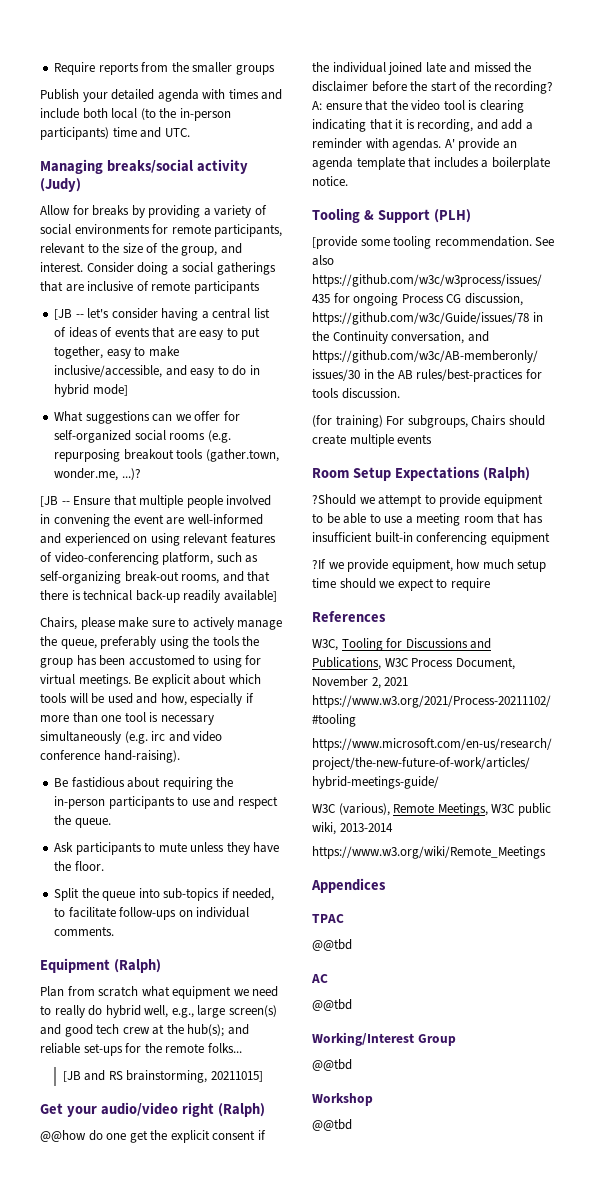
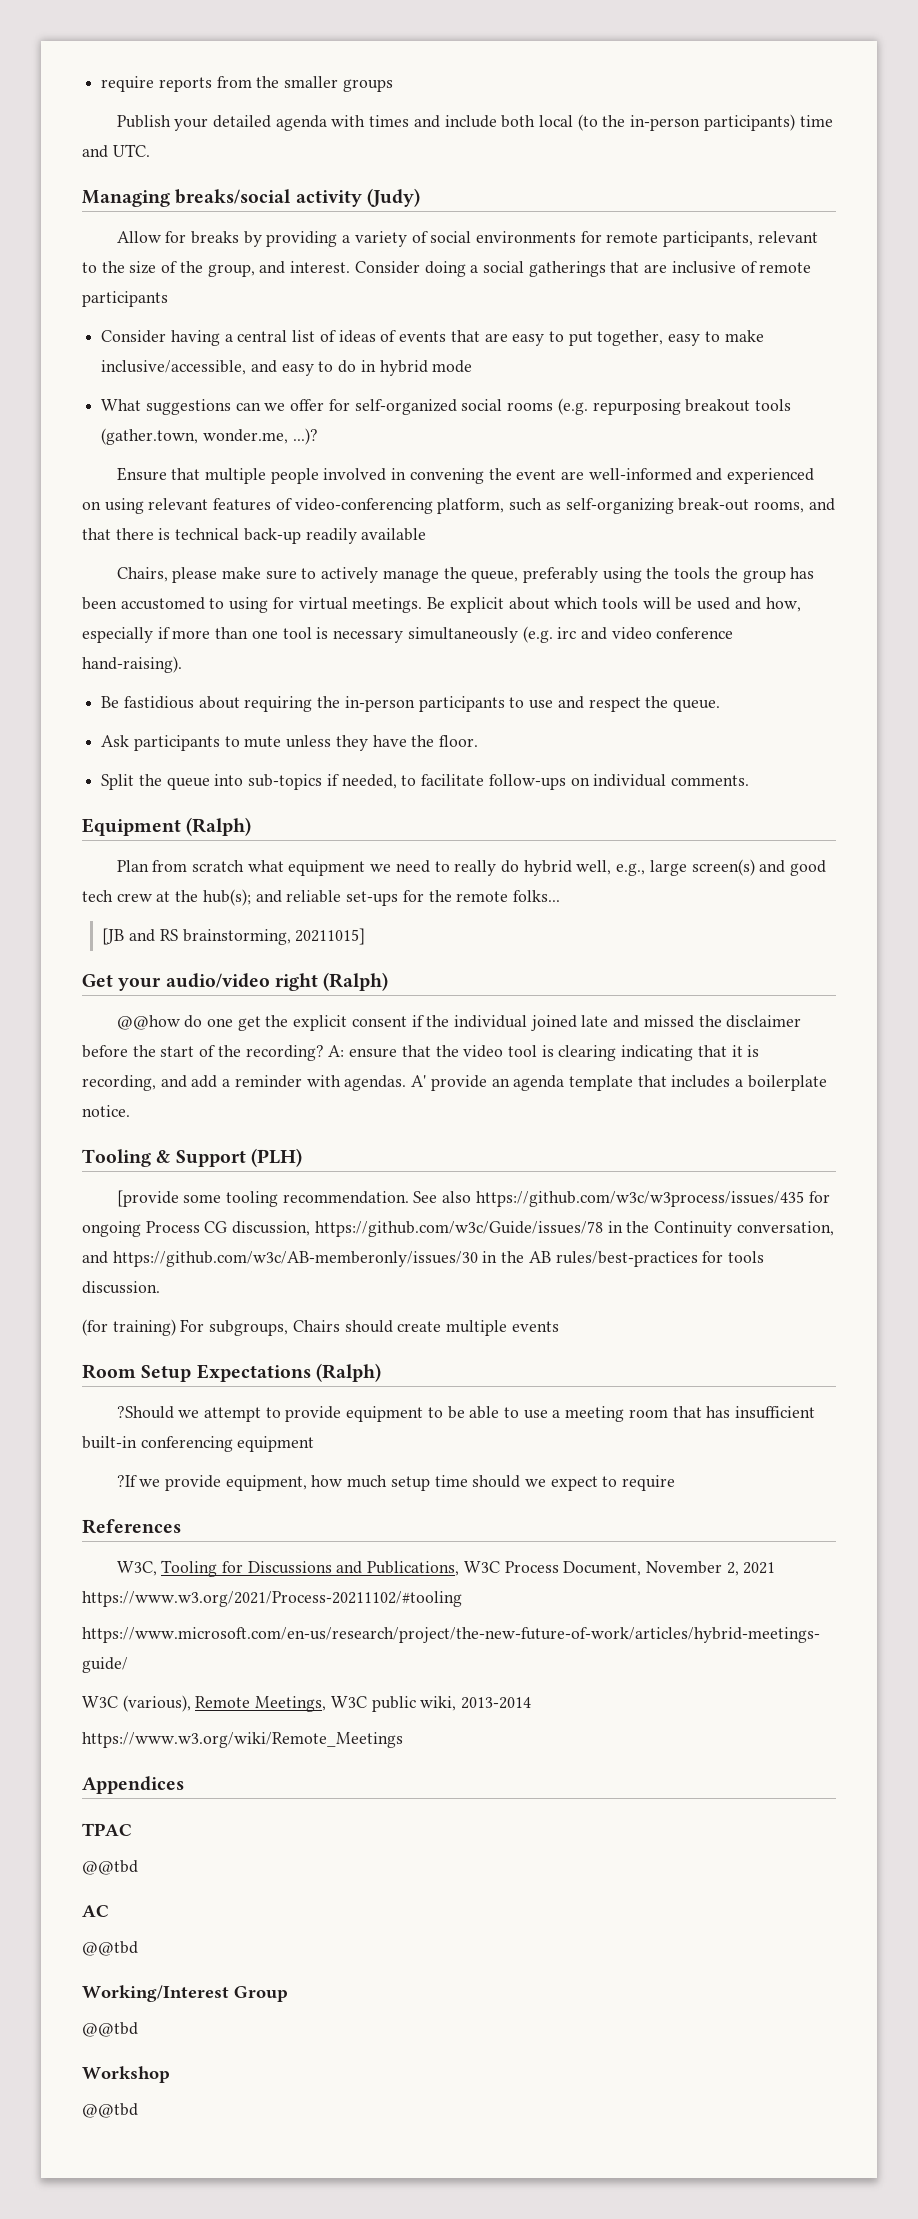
[54,62,96,75] Require -> [101,76,155,92] require
[54,308,158,320] [JB -- let's consider -> [101,330,167,343] Consider
[92,384,128,396] mode] -> [432,360,473,373] mode
[40,496,70,507] [JB -- -> (318, 436) none
[223,590,277,602] available] -> [361,528,427,541] available

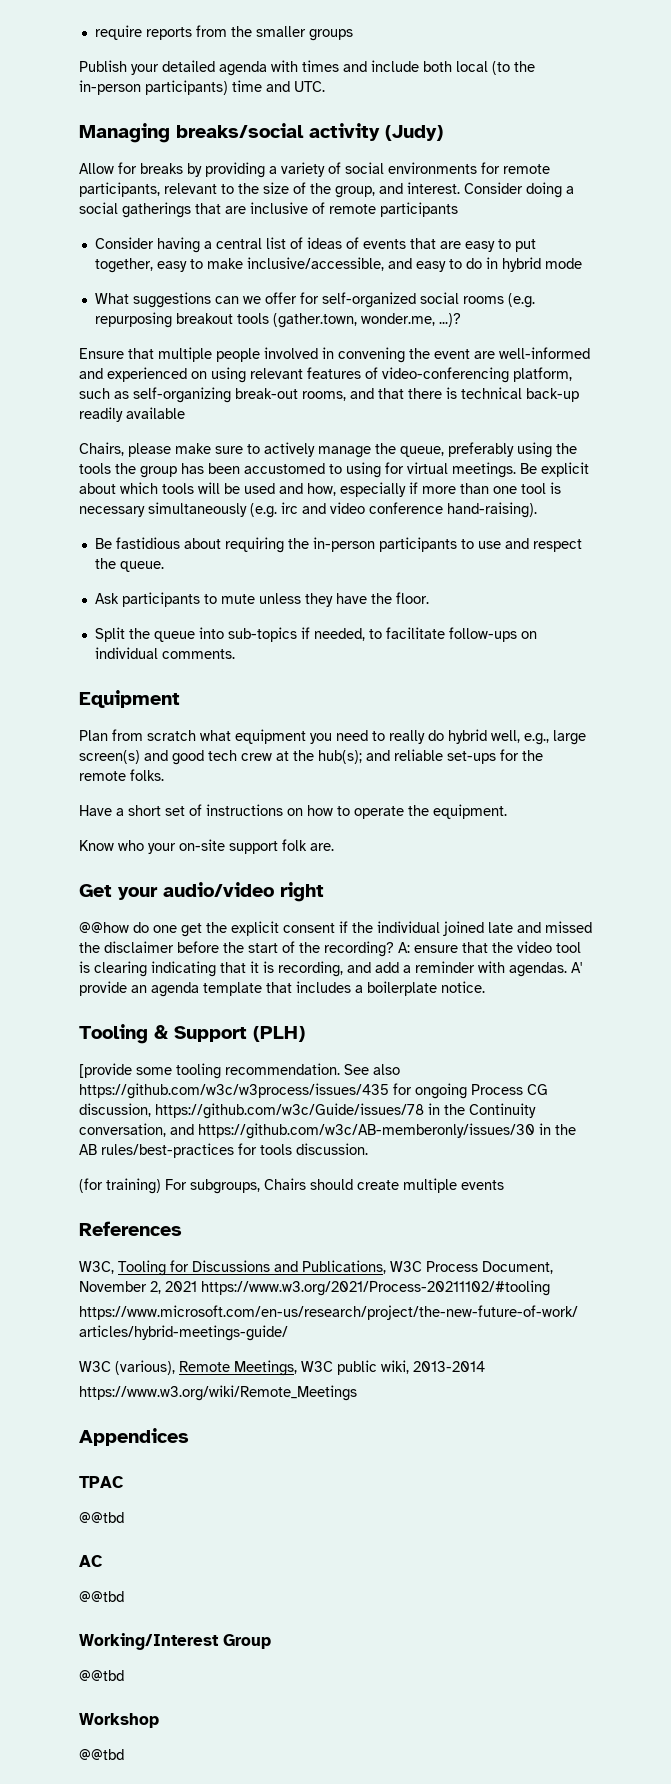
[186,817,252,836] (Ralph) -> (180, 699) none
[370,864,392,872] we -> [310,733,332,744] you
[512,890,560,902] [102,928,366,945] folks... // [JB and RS brainstorming, 20211015] -> [130,769,164,781] [79,804,507,819] [79,839,334,854] folks. // Have a short set of instructions on how to operate the equipment. // Know who your on-site support folk are.
[323,972,389,991] (Ralph) -> (324, 892) none
[82,1363,381,1382] [116,1406,816,1422] [82,1436,315,1452] [116,1475,676,1491] // Room Setup Expectations (Ralph) // ?Should we attempt to provide equipment to be able to use a meeting room that has insufficient built-in conferencing equipment // ?If we provide equipment, how much setup time should we expect to require -> (504, 1185) none

